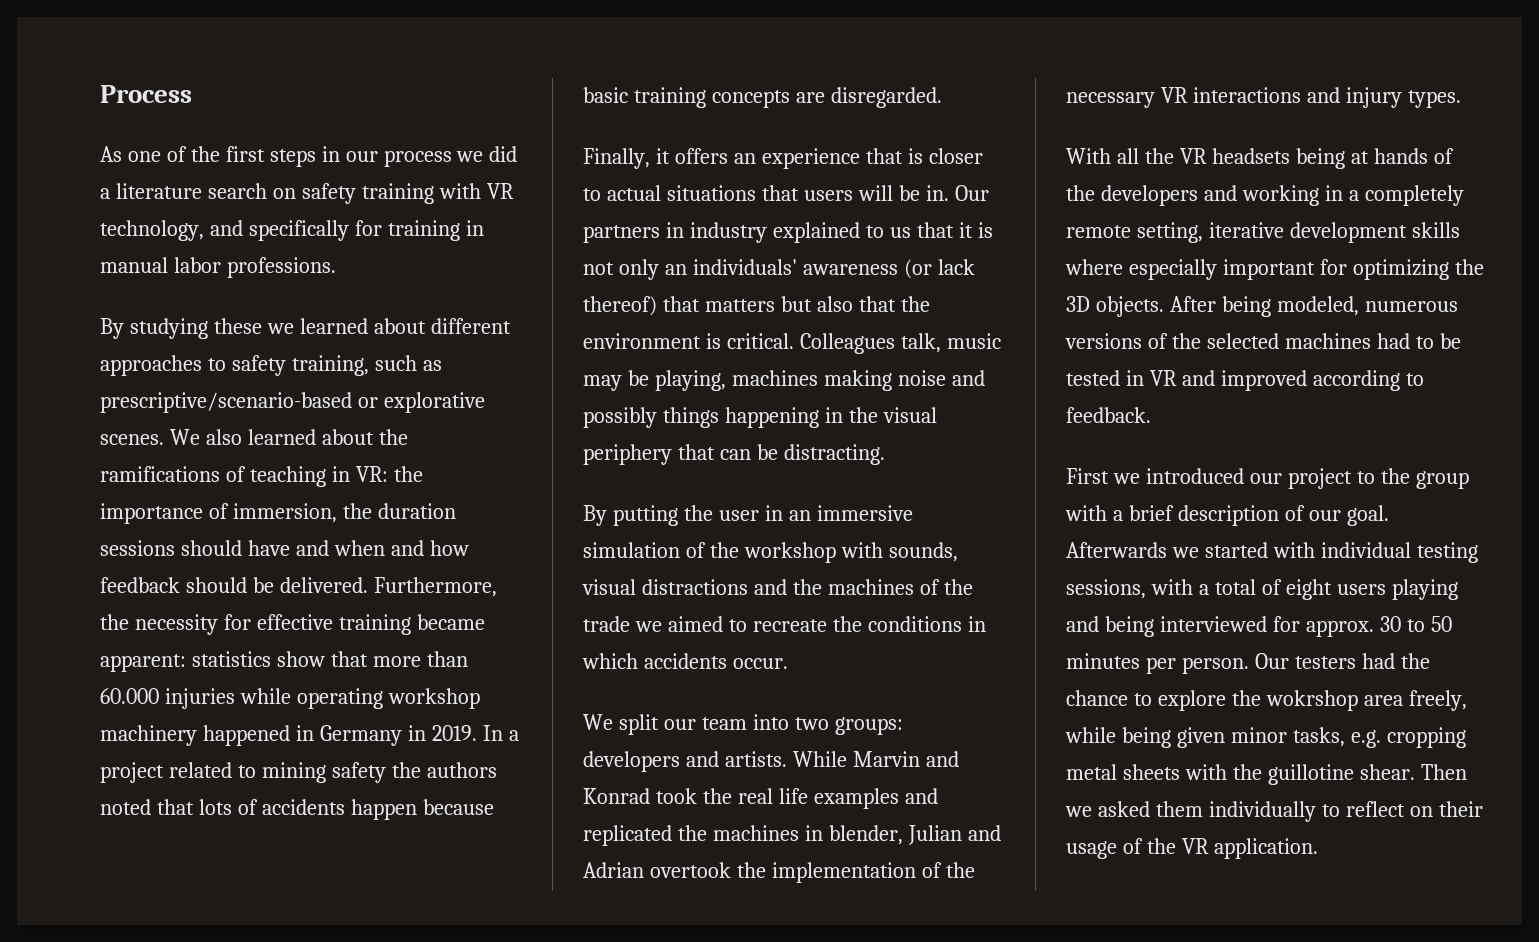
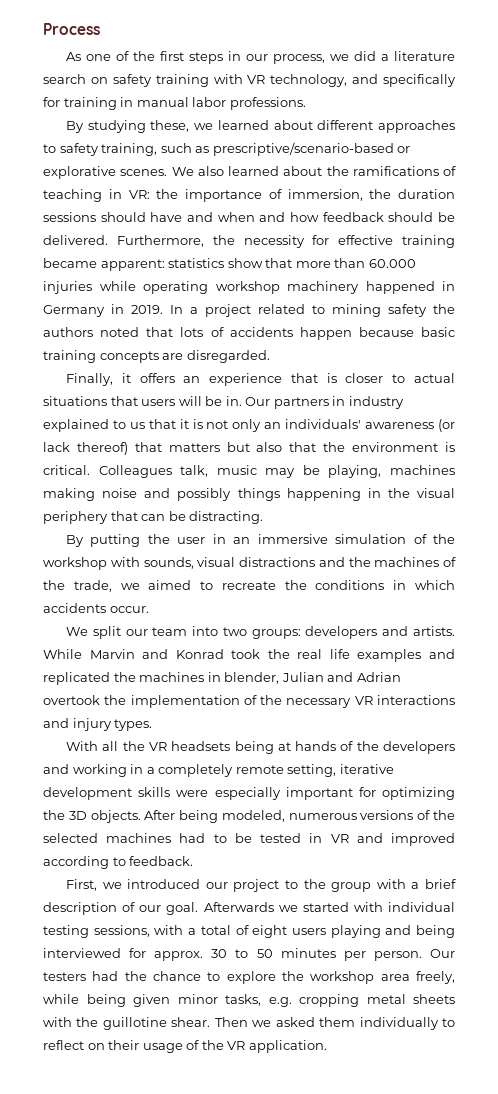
[383,150,452,167] process -> [273,54,326,64] process,
[213,318,262,334] these -> [150,120,190,132] these,
[583,616,630,632] trade -> [73,580,112,592] trade,
[1065,259,1123,275] where -> [176,790,209,797] were
[1066,468,1109,484] First -> [66,879,98,891] First,
[1265,690,1358,711] wokrshop -> [310,971,375,984] workshop

